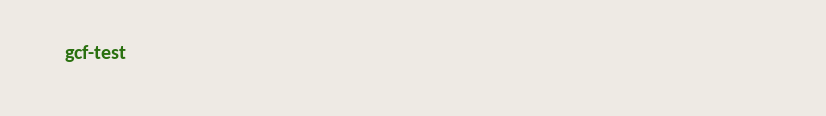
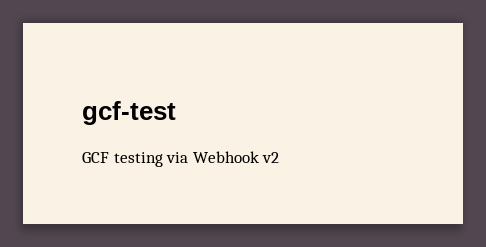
(126, 53) none -> [82,151,280,167] // GCF testing via Webhook v2

